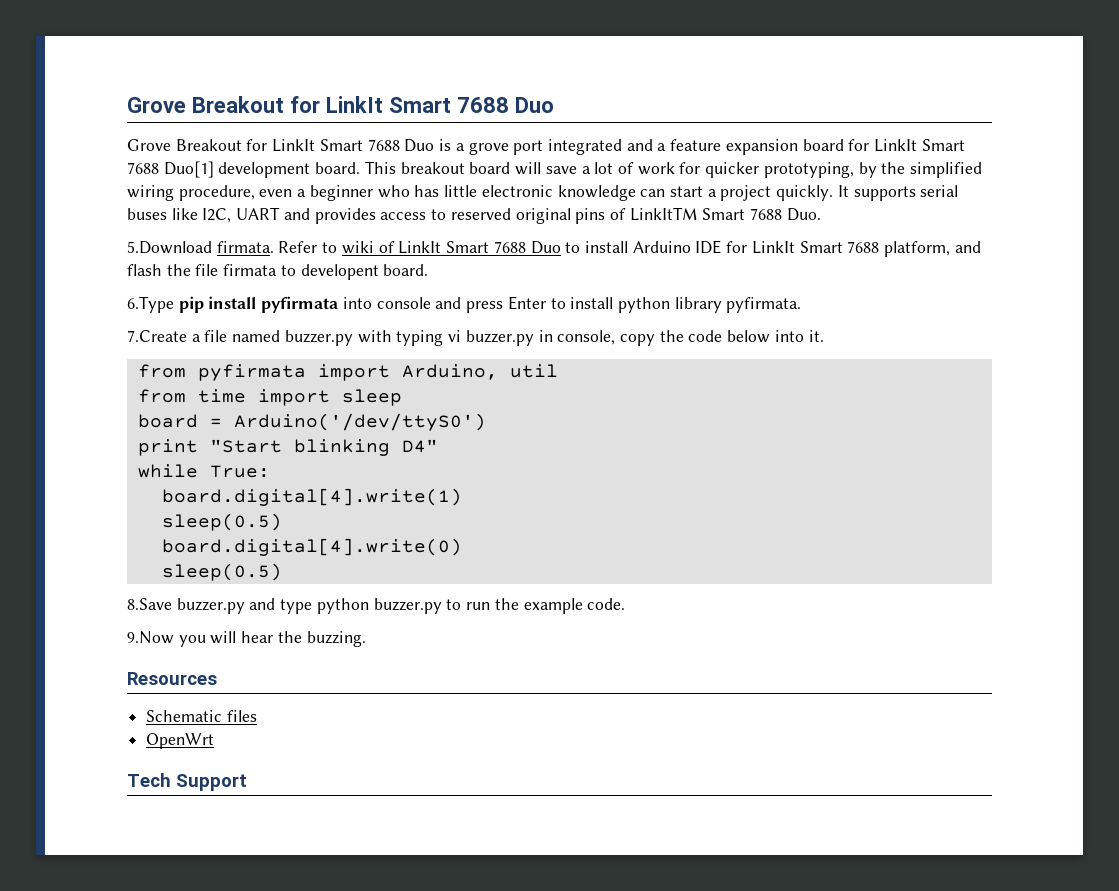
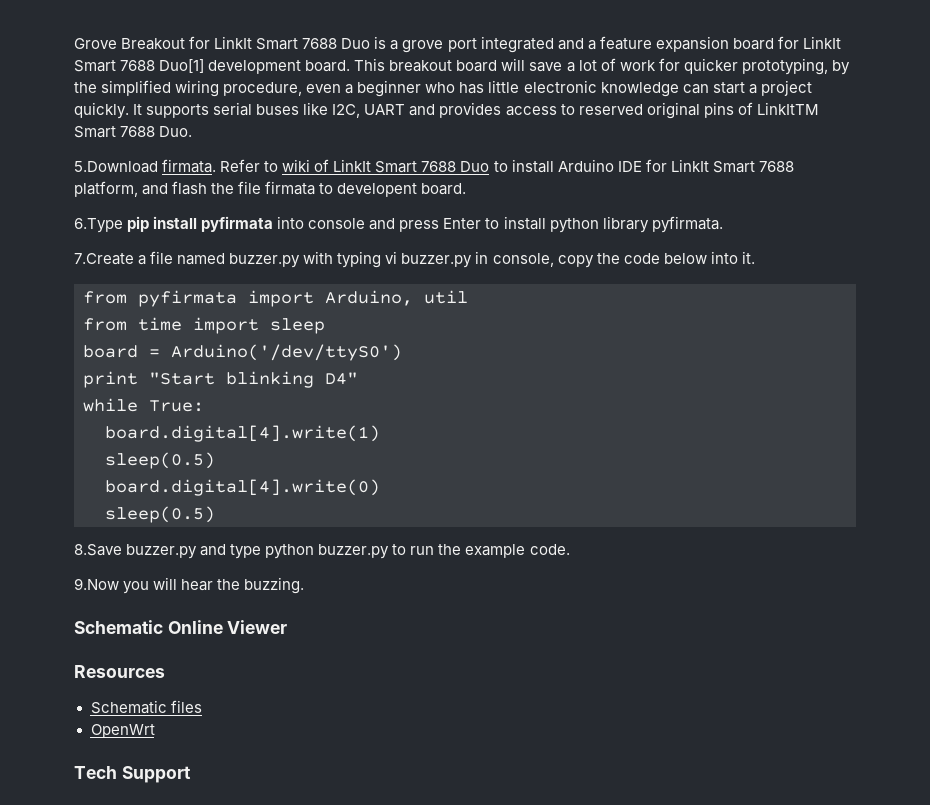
[127,96,554,113] [127,139,435,152] Grove Breakout for LinkIt Smart 7688 Duo // Grove Breakout for LinkIt Smart 7688 Duo -> [74,36,371,50] Grove Breakout for LinkIt Smart 7688 Duo
(366, 639) none -> [74,620,288,634] // Schematic Online Viewer

